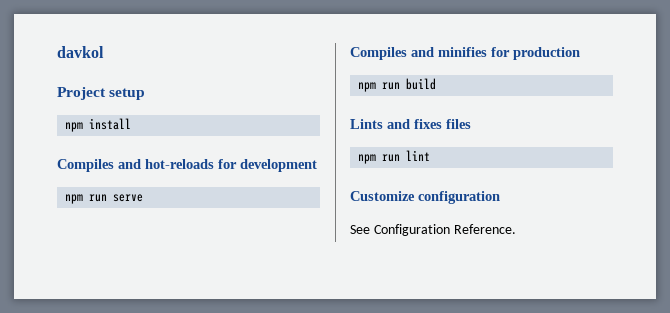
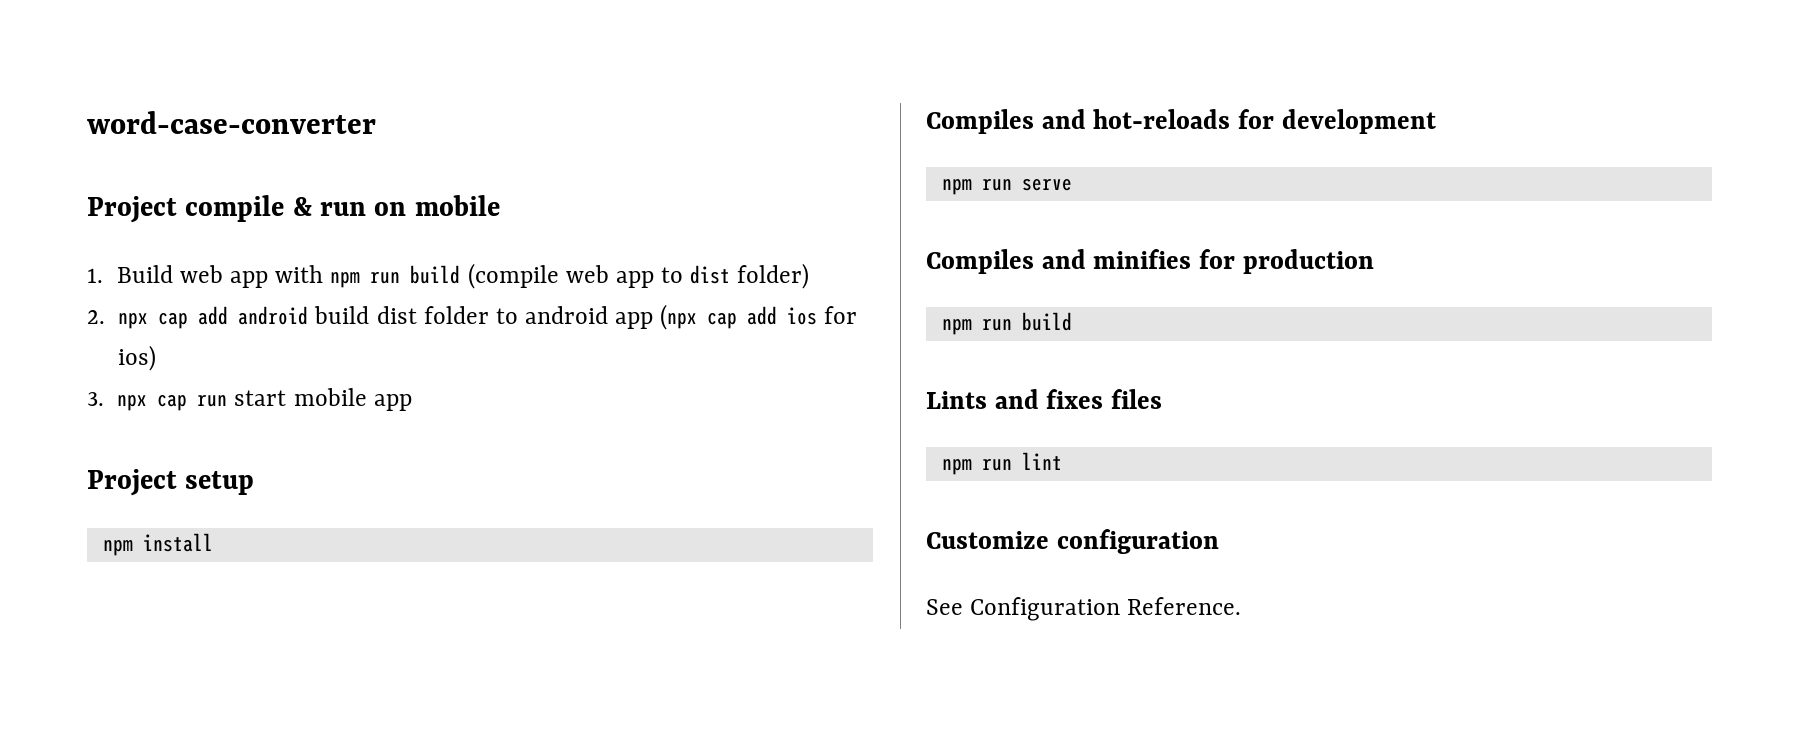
[57,46,104,58] davkol -> [87,111,376,134] [87,195,500,223] [87,263,810,289] [87,304,858,330] [118,345,157,371] [87,388,412,411] word-case-converter // Project compile & run on mobile // 1. Build web app with npm run build (compile web app to dist folder) // 2. npx cap add android build dist folder to android app (npx cap add ios for ios) // 3. npx cap run start mobile app

